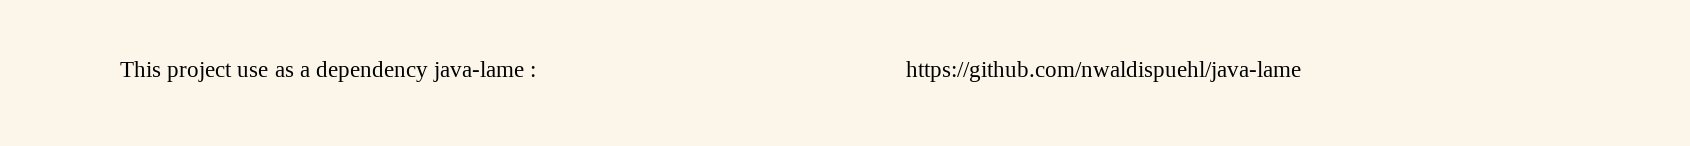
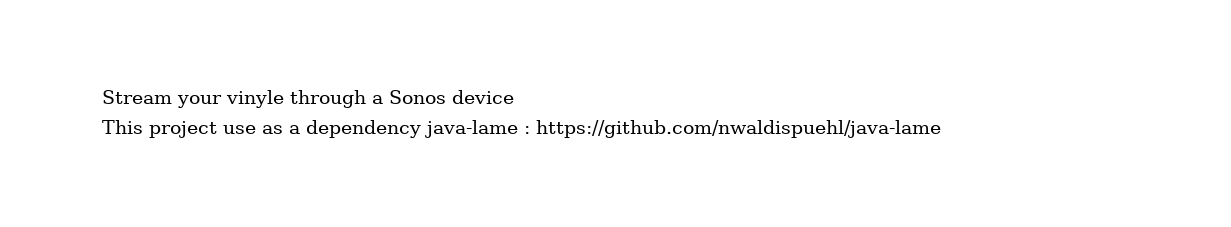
(120, 69) none -> [102,90,514,108] Stream your vinyle through a Sonos device //

